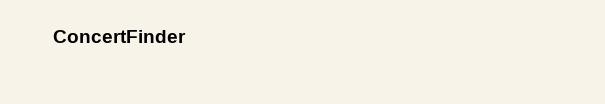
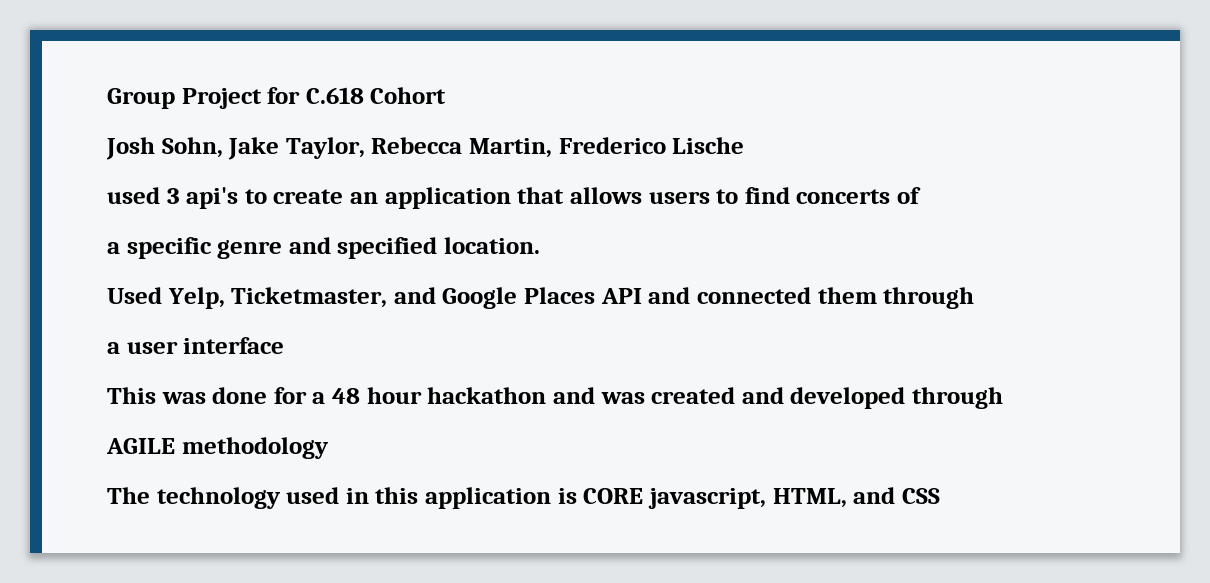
[53,30,186,43] ConcertFinder -> [107,87,447,109] [106,137,745,160] [107,187,921,209] [107,237,541,259] [107,287,975,309] [107,337,285,354] [107,387,1003,409] [106,437,329,459] [107,487,940,509] Group Project for C.618 Cohort // Josh Sohn, Jake Taylor, Rebecca Martin, Frederico Lische // used 3 api's to create an application that allows users to find concerts of // a specific genre and specified location. // Used Yelp, Ticketmaster, and Google Places API and connected them through // a user interface // This was done for a 48 hour hackathon and was created and developed through // AGILE methodology // The technology used in this application is CORE javascript, HTML, and CSS

